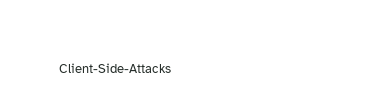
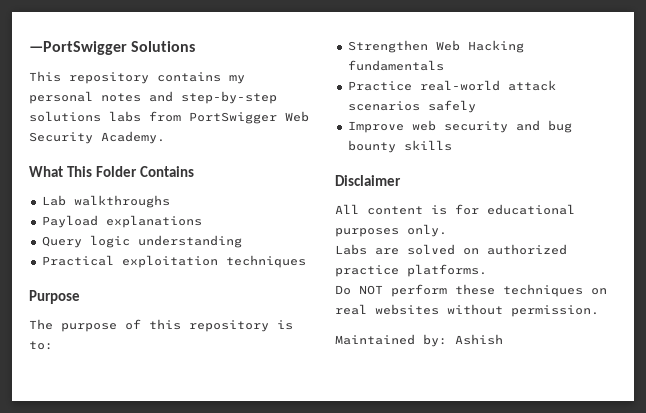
[59,63,171,73] Client-Side-Attacks -> [29,41,196,55] [29,71,245,84] [29,91,277,104] [29,111,309,124] [29,131,165,144] [29,166,194,177] [41,195,170,208] [41,215,202,228] [41,235,242,248] [41,255,306,268] [29,290,80,304] [29,319,293,332] [29,341,53,350] [347,40,524,53] [347,60,444,71] [347,80,556,91] [347,100,476,113] [347,120,572,133] [347,140,452,153] [335,175,401,186] [335,204,575,215] [335,224,447,237] [335,244,567,255] [335,264,487,277] [335,284,607,297] [335,304,599,317] [335,334,503,347] —PortSwigger Solutions // This repository contains my personal notes and step-by-step solutions labs from PortSwigger Web Security Academy. // What This Folder Contains // Lab walkthroughs // Payload explanations // Query logic understanding // Practical exploitation techniques // Purpose // The purpose of this repository is to: // Strengthen Web Hacking fundamentals // Practice real-world attack scenarios safely // Improve web security and bug bounty skills // Disclaimer // All content is for educational purposes only. // Labs are solved on authorized practice platforms. // Do NOT perform these techniques on real websites without permission. // Maintained by: Ashish

